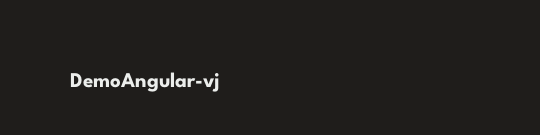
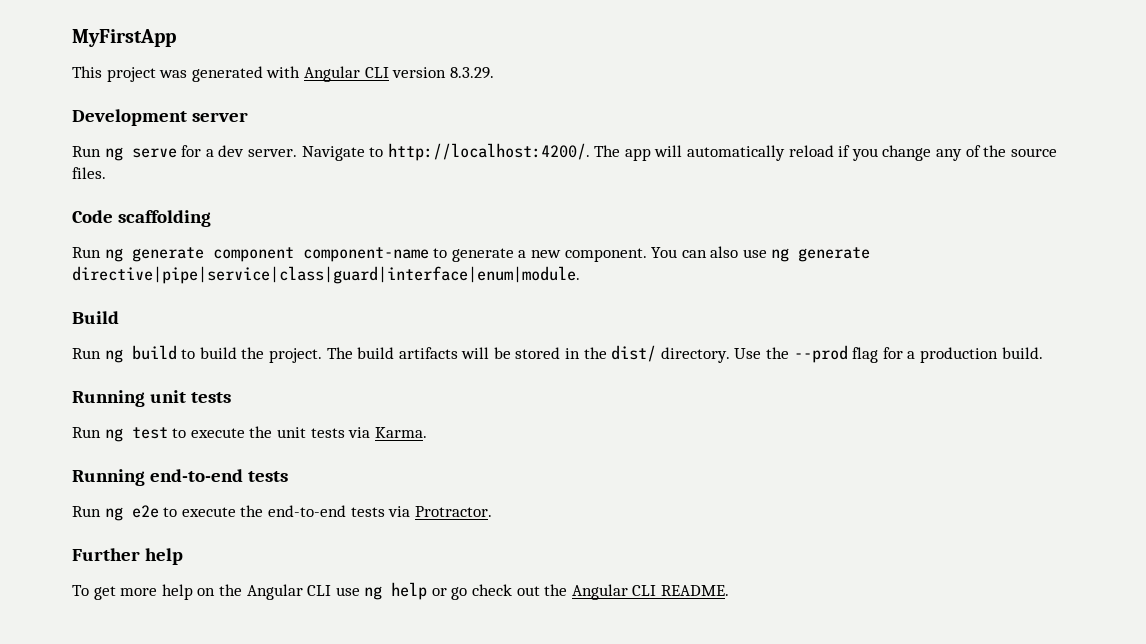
[70,72,220,92] DemoAngular-vj -> [72,29,176,47] [72,66,494,82] [72,109,248,126] [72,143,1057,161] [72,167,106,179] [72,210,211,227] [72,246,871,262] [72,266,580,284] [72,311,119,324] [72,345,1043,363] [72,390,231,407] [72,426,427,442] [72,469,288,486] [72,505,492,521] [72,548,183,565] [72,582,730,600] MyFirstApp // This project was generated with Angular CLI version 8.3.29. // Development server // Run ng serve for a dev server. Navigate to http://localhost:4200/. The app will automatically reload if you change any of the source files. // Code scaffolding // Run ng generate component component-name to generate a new component. You can also use ng generate directive|pipe|service|class|guard|interface|enum|module. // Build // Run ng build to build the project. The build artifacts will be stored in the dist/ directory. Use the --prod flag for a production build. // Running unit tests // Run ng test to execute the unit tests via Karma. // Running end-to-end tests // Run ng e2e to execute the end-to-end tests via Protractor. // Further help // To get more help on the Angular CLI use ng help or go check out the Angular CLI README.

